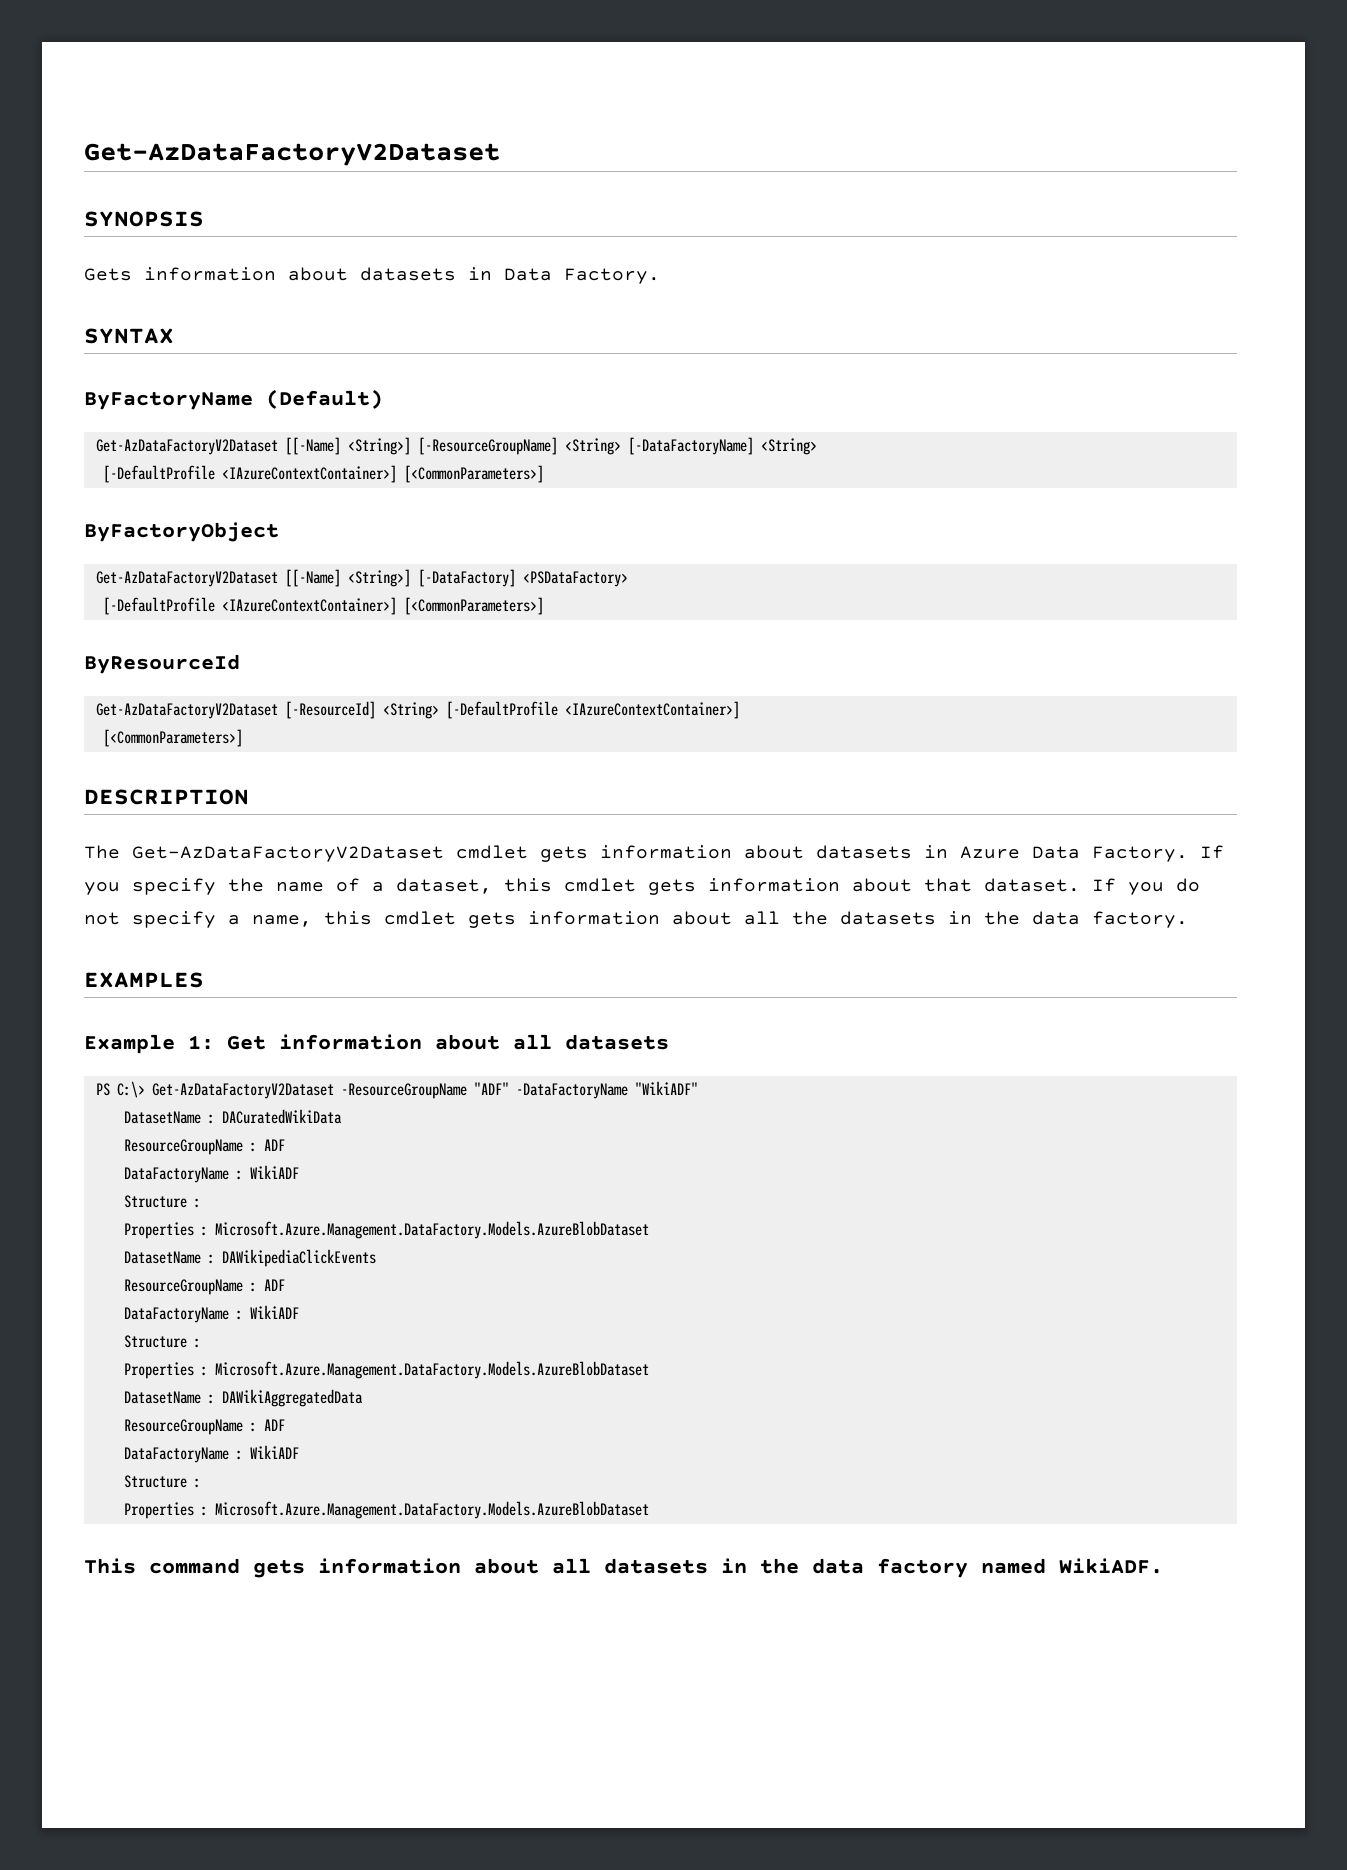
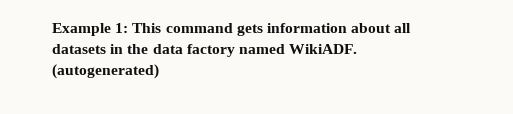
[84,143,500,166] [84,211,204,227] [84,267,660,284] [84,328,174,344] [84,389,383,410] [95,437,817,455] [102,465,544,483] [84,522,279,542] [95,569,628,587] [102,597,544,615] [84,654,240,674] [95,701,740,719] [102,729,243,747] [84,789,249,805] [84,845,1224,862] [84,878,1200,895] [84,911,1188,928] [84,972,204,988] [84,1034,669,1054] [95,1081,698,1099] [123,1109,342,1124] [123,1139,285,1155] [123,1165,299,1183] [123,1195,201,1208] [123,1221,649,1239] [123,1249,376,1267] [123,1279,285,1295] [123,1305,299,1323] [123,1335,201,1348] [123,1361,649,1379] [123,1389,363,1407] [123,1419,285,1435] [123,1445,299,1463] [123,1475,201,1488] [123,1501,649,1519] Get-AzDataFactoryV2Dataset // SYNOPSIS // Gets information about datasets in Data Factory. // SYNTAX // ByFactoryName (Default) // Get-AzDataFactoryV2Dataset [[-Name] <String>] [-ResourceGroupName] <String> [-DataFactoryName] <String> // [-DefaultProfile <IAzureContextContainer>] [<CommonParameters>] // ByFactoryObject // Get-AzDataFactoryV2Dataset [[-Name] <String>] [-DataFactory] <PSDataFactory> // [-DefaultProfile <IAzureContextContainer>] [<CommonParameters>] // ByResourceId // Get-AzDataFactoryV2Dataset [-ResourceId] <String> [-DefaultProfile <IAzureContextContainer>] // [<CommonParameters>] // DESCRIPTION // The Get-AzDataFactoryV2Dataset cmdlet gets information about datasets in Azure Data Factory. If you specify the name of a dataset, this cmdlet gets information about that dataset. If you do not specify a name, this cmdlet gets information about all the datasets in the data factory. // EXAMPLES // Example 1: Get information about all datasets // PS C:\> Get-AzDataFactoryV2Dataset -ResourceGroupName "ADF" -DataFactoryName "WikiADF" // DatasetName : DACuratedWikiData // ResourceGroupName : ADF // DataFactoryName : WikiADF // Structure : // Properties : Microsoft.Azure.Management.DataFactory.Models.AzureBlobDataset // DatasetName : DAWikipediaClickEvents // ResourceGroupName : ADF // DataFactoryName : WikiADF // Structure : // Properties : Microsoft.Azure.Management.DataFactory.Models.AzureBlobDataset // DatasetName : DAWikiAggregatedData // ResourceGroupName : ADF // DataFactoryName : WikiADF // Structure : // Properties : Microsoft.Azure.Management.DataFactory.Models.AzureBlobDataset // -> [52,23,129,36] Example 1:
(1163, 1566) none -> [52,64,159,79] (autogenerated)

